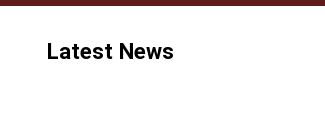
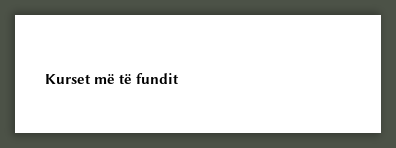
[47,43,174,59] Latest News -> [45,73,180,84] Kurset më të fundit

